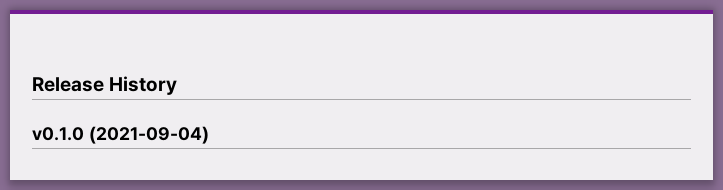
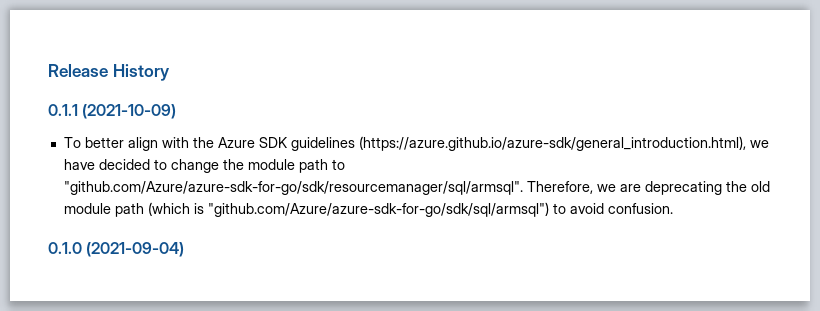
[32,127,84,141] v0.1.0 -> [48,104,177,119] [63,136,769,151] [63,159,345,173] [63,181,770,195] [63,202,673,217] [48,242,82,254] 0.1.1 (2021-10-09) // To better align with the Azure SDK guidelines (https://azure.github.io/azure-sdk/general_introduction.html), we have decided to change the module path to "github.com/Azure/azure-sdk-for-go/sdk/resourcemanager/sql/armsql". Therefore, we are deprecating the old module path (which is "github.com/Azure/azure-sdk-for-go/sdk/sql/armsql") to avoid confusion. // 0.1.0

